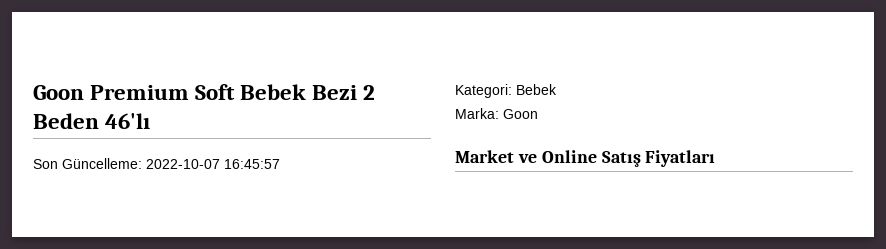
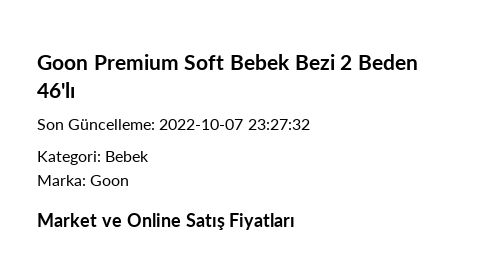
[224,159,280,169] 16:45:57 -> [247,119,310,130] 23:27:32

